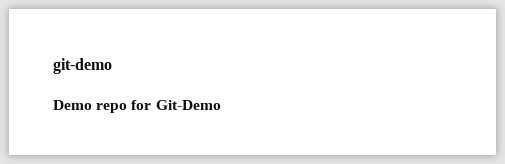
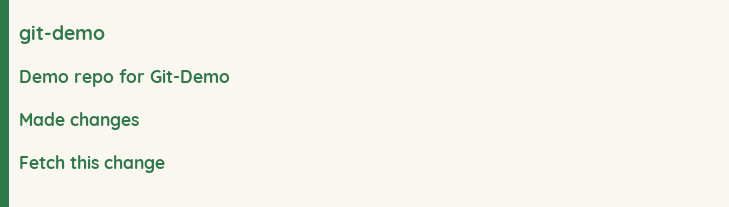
(221, 105) none -> [19,112,139,130] [19,155,165,173] // Made changes // Fetch this change

